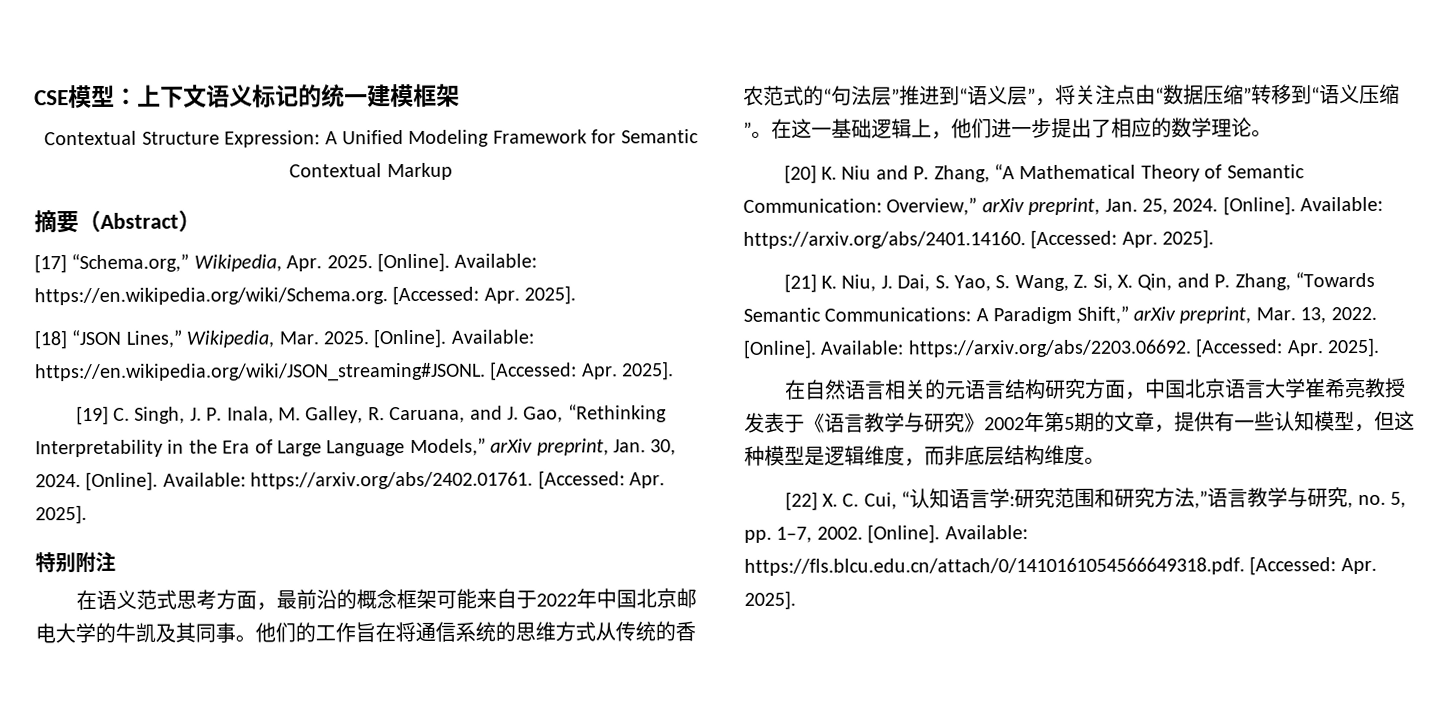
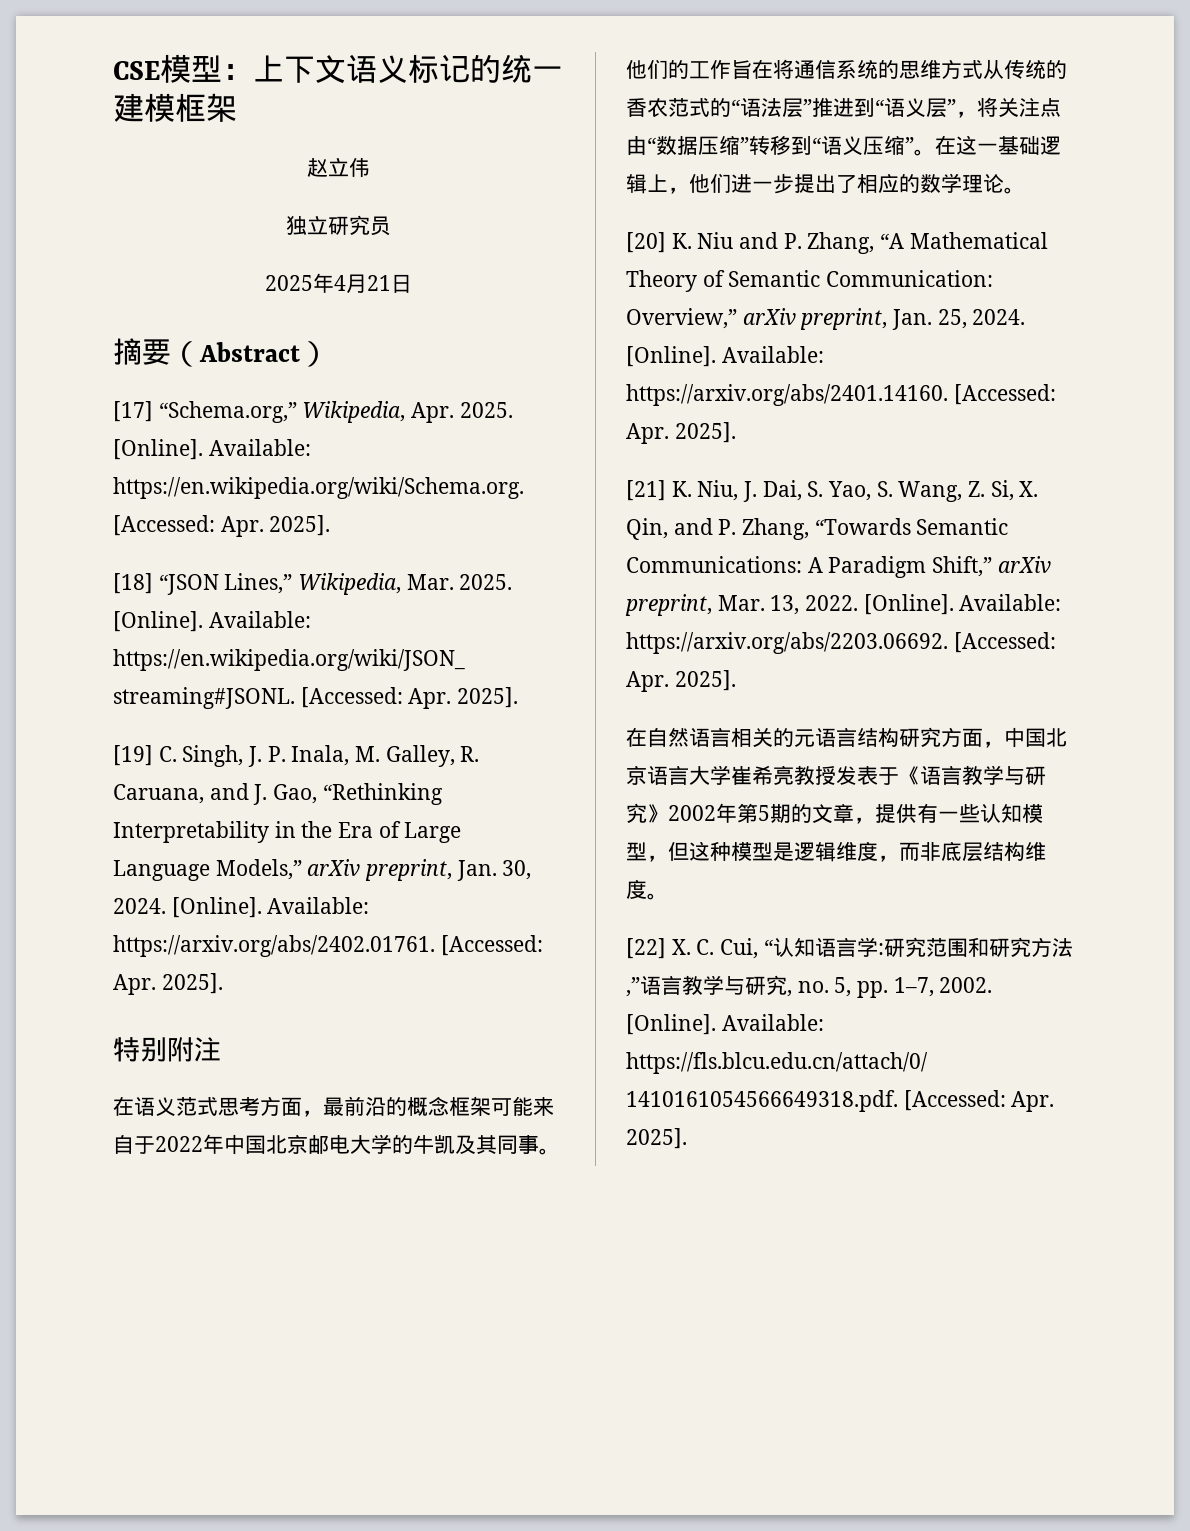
[44,129,699,148] [289,162,453,181] Contextual Structure Expression: A Unified Modeling Framework for Semantic Contextual Markup -> [307,157,370,178] [286,215,391,236] [265,273,412,293] 赵立伟 // 独立研究员 // 2025年4月21日
[831,85,852,106] 句 -> [740,98,761,117] 语

